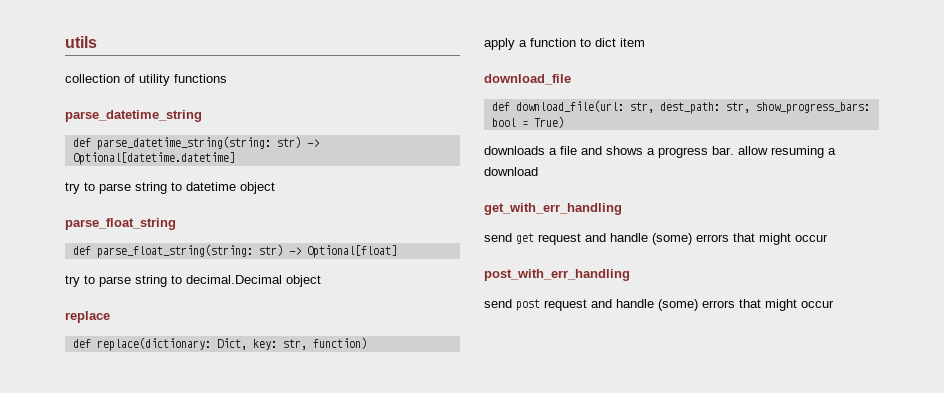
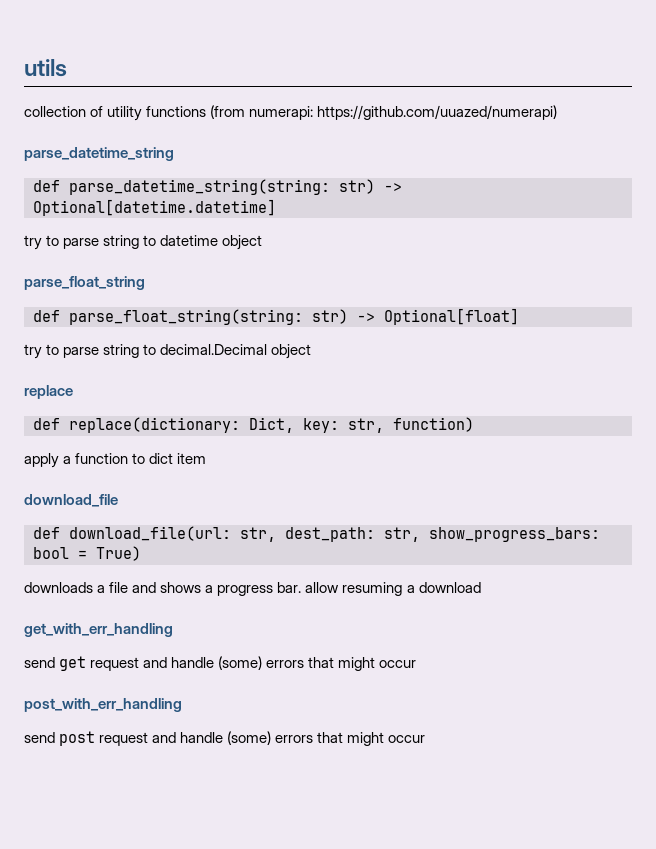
(227, 78) none -> [210,105,558,120] (from numerapi: https://github.com/uuazed/numerapi)

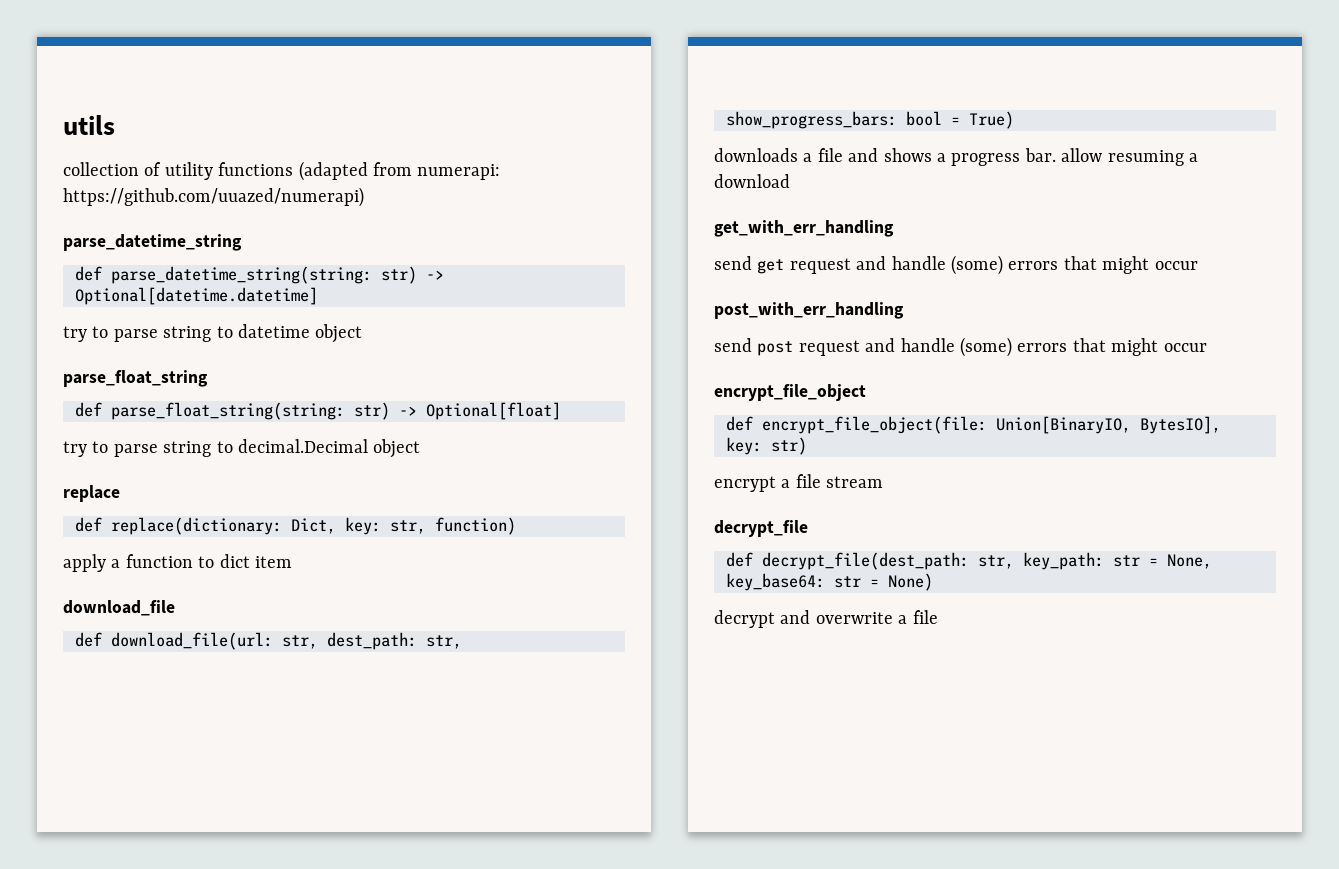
[210,105,246,119] (from -> [298,161,412,181] (adapted from
(426, 739) none -> [714,384,866,401] [726,416,1221,434] [726,437,807,455] [714,474,884,492] [714,520,808,537] [726,552,1212,570] [726,573,933,591] [714,610,938,628] // encrypt_file_object // def encrypt_file_object(file: Union[BinaryIO, BytesIO], key: str) // encrypt a file stream // decrypt_file // def decrypt_file(dest_path: str, key_path: str = None, key_base64: str = None) // decrypt and overwrite a file

